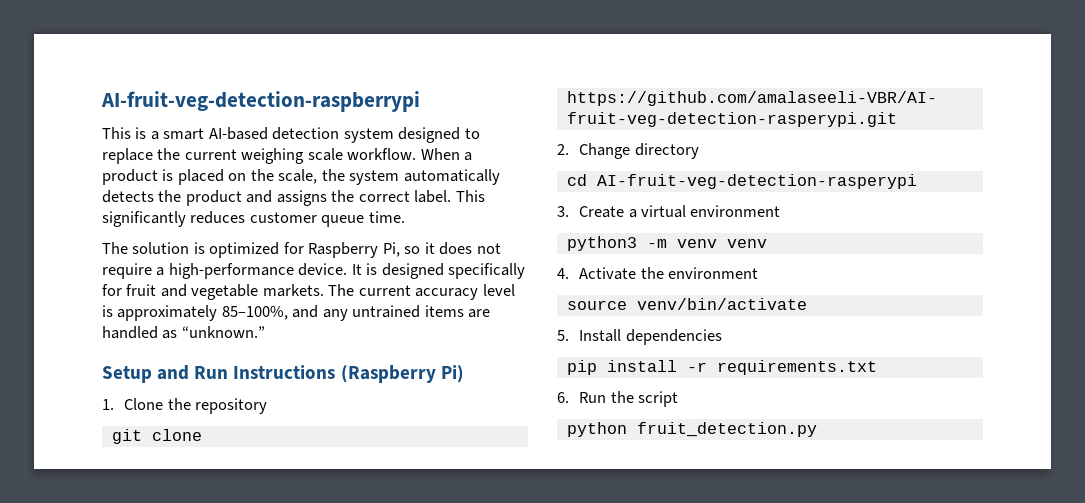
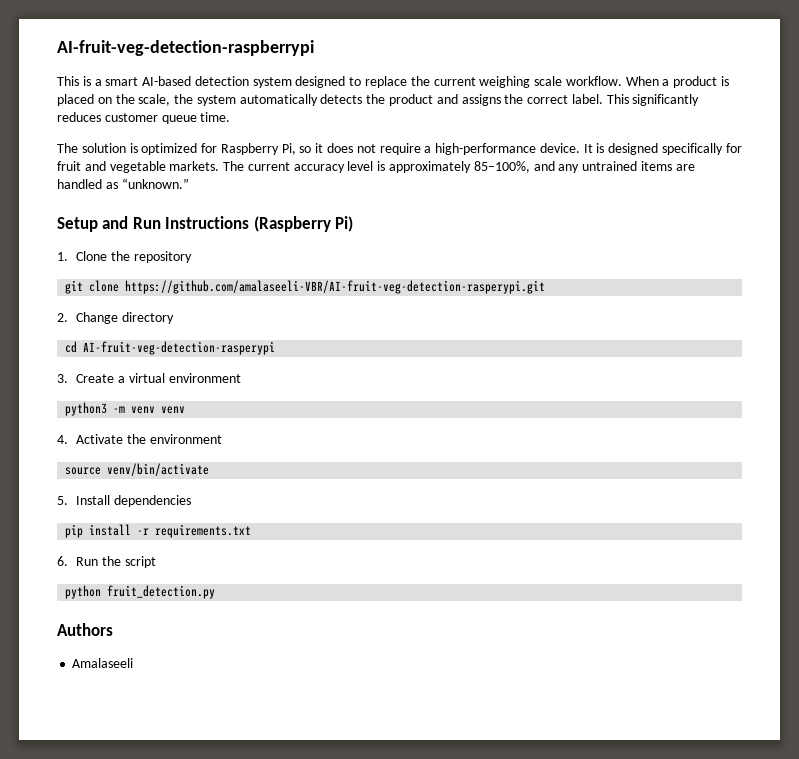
(817, 429) none -> [57,623,113,636] [72,658,134,668] // Authors // Amalaseeli

